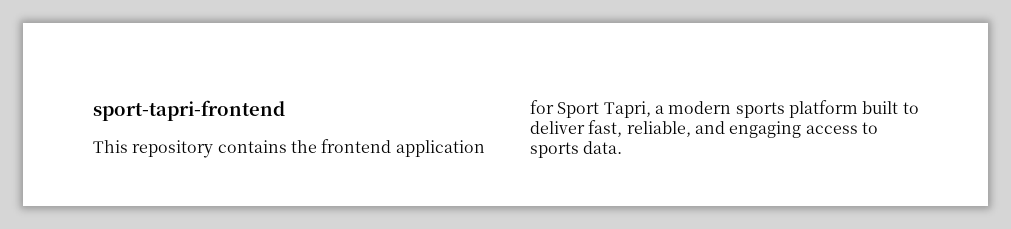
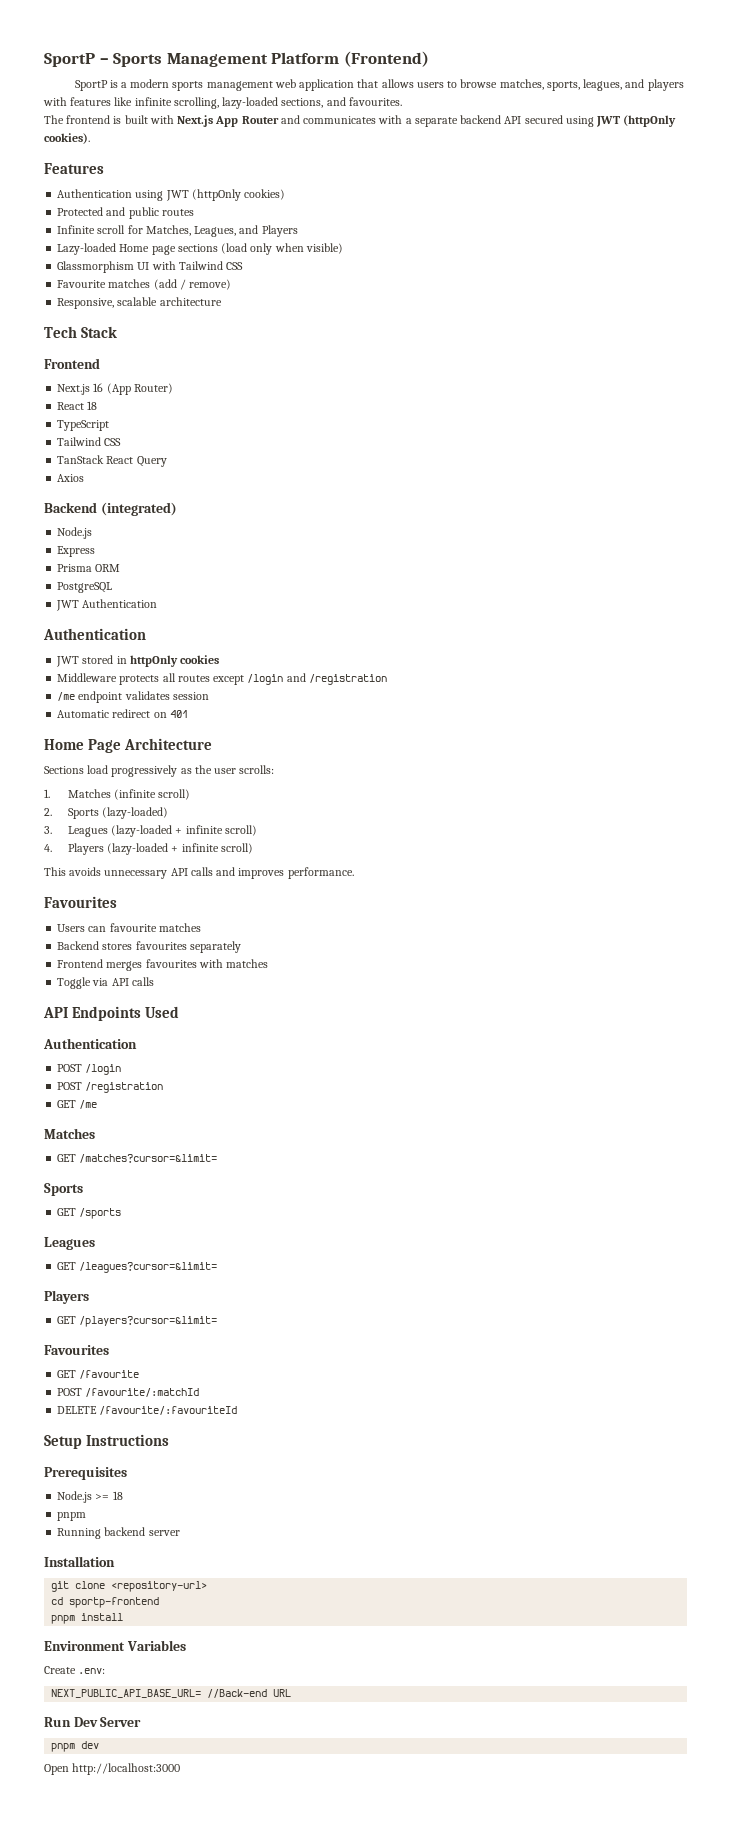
[93,100,285,121] [93,139,485,158] [530,100,919,118] [530,120,878,138] [530,141,623,158] sport-tapri-frontend // This repository contains the frontend application for Sport Tapri, a modern sports platform built to deliver fast, reliable, and engaging access to sports data. -> [44,51,429,67] [74,79,684,91] [43,97,402,109] [44,115,677,127] [44,133,90,144] [44,163,104,174] [57,189,286,201] [57,207,194,219] [57,225,298,237] [57,243,343,255] [57,261,244,273] [57,279,232,290] [57,297,222,309] [44,326,118,338] [44,358,100,369] [57,383,173,395] [57,401,98,410] [57,420,110,431] [57,437,122,446] [57,455,167,467] [57,474,85,482] [44,502,177,516] [57,527,93,539] [57,546,96,557] [57,564,121,572] [57,582,113,593] [56,599,158,611] [43,628,146,640] [56,655,220,667] [57,673,387,685] [57,691,209,703] [57,709,188,718] [44,738,213,753] [44,765,275,777] [44,789,191,800] [44,807,169,819] [44,825,257,837] [44,843,253,855] [44,867,354,879] [44,896,117,908] [57,923,201,932] [57,941,241,953] [57,959,269,971] [57,977,154,989] [43,1006,180,1021] [43,1038,137,1049] [57,1064,122,1075] [57,1082,164,1093] [57,1100,98,1109] [44,1128,95,1139] [57,1154,218,1163] [44,1183,83,1196] [57,1208,122,1219] [44,1237,95,1250] [57,1262,218,1273] [44,1290,89,1304] [57,1316,218,1327] [44,1345,109,1355] [57,1370,140,1379] [57,1388,200,1397] [57,1406,238,1415] [44,1434,170,1449] [44,1467,127,1480] [57,1491,123,1503] [57,1512,87,1521] [57,1527,180,1539] [44,1556,115,1567] [51,1581,208,1592] [51,1597,160,1608] [51,1613,124,1624] [44,1640,186,1651] [44,1666,106,1674] [51,1689,292,1698] [44,1717,142,1727] [51,1741,100,1752] [44,1763,181,1775] SportP – Sports Management Platform (Frontend) // SportP is a modern sports management web application that allows users to browse matches, sports, leagues, and players with features like infinite scrolling, lazy-loaded sections, and favourites. // The frontend is built with Next.js App Router and communicates with a separate backend API secured using JWT (httpOnly cookies). // Features // Authentication using JWT (httpOnly cookies) // Protected and public routes // Infinite scroll for Matches, Leagues, and Players // Lazy-loaded Home page sections (load only when visible) // Glassmorphism UI with Tailwind CSS // Favourite matches (add / remove) // Responsive, scalable architecture // Tech Stack // Frontend // Next.js 16 (App Router) // React 18 // TypeScript // Tailwind CSS // TanStack React Query // Axios // Backend (integrated) // Node.js // Express // Prisma ORM // PostgreSQL // JWT Authentication // Authentication // JWT stored in httpOnly cookies // Middleware protects all routes except /login and /registration // /me endpoint validates session // Automatic redirect on 401 // Home Page Architecture // Sections load progressively as the user scrolls: // 1. Matches (infinite scroll) // 2. Sports (lazy-loaded) // 3. Leagues (lazy-loaded + infinite scroll) // 4. Players (lazy-loaded + infinite scroll) // This avoids unnecessary API calls and improves performance. // Favourites // Users can favourite matches // Backend stores favourites separately // Frontend merges favourites with matches // Toggle via API calls // API Endpoints Used // Authentication // POST /login // POST /registration // GET /me // Matches // GET /matches?cursor=&limit= // Sports // GET /sports // Leagues // GET /leagues?cursor=&limit= // Players // GET /players?cursor=&limit= // Favourites // GET /favourite // POST /favourite/:matchId // DELETE /favourite/:favouriteId // Setup Instructions // Prerequisites // Node.js >= 18 // pnpm // Running backend server // Installation // git clone <repository-url> // cd sportp-frontend // pnpm install // Environment Variables // Create .env: // NEXT_PUBLIC_API_BASE_URL= //Back-end URL // Run Dev Server // pnpm dev // Open http://localhost:3000

